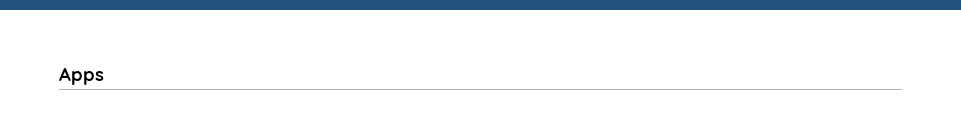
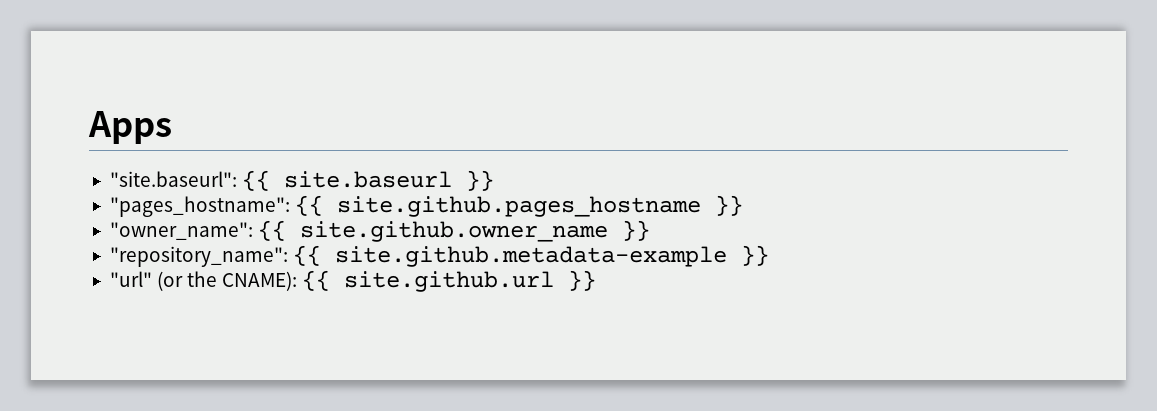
(104, 76) none -> [109,170,495,191] [109,195,744,217] [109,220,651,242] [109,245,770,267] [109,270,597,292] // "site.baseurl": {{ site.baseurl }} // "pages_hostname": {{ site.github.pages_hostname }} // "owner_name": {{ site.github.owner_name }} // "repository_name": {{ site.github.metadata-example }} // "url" (or the CNAME): {{ site.github.url }}

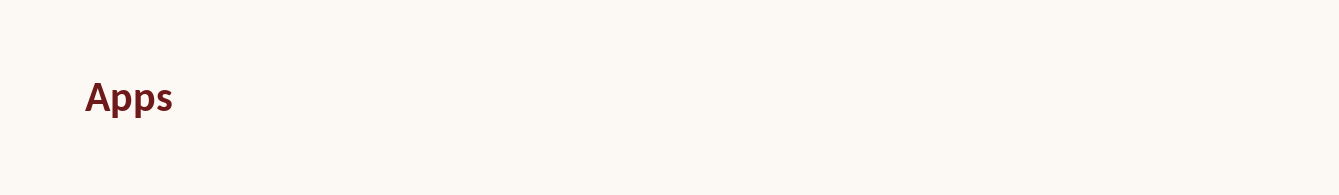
[109,170,495,191] [109,195,744,217] [109,220,651,242] [109,245,770,267] [109,270,597,292] // "site.baseurl": {{ site.baseurl }} // "pages_hostname": {{ site.github.pages_hostname }} // "owner_name": {{ site.github.owner_name }} // "repository_name": {{ site.github.metadata-example }} // "url" (or the CNAME): {{ site.github.url }} -> (173, 100) none

